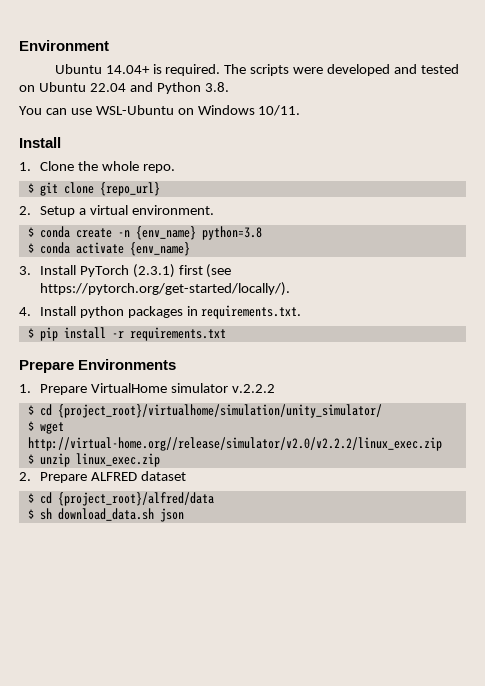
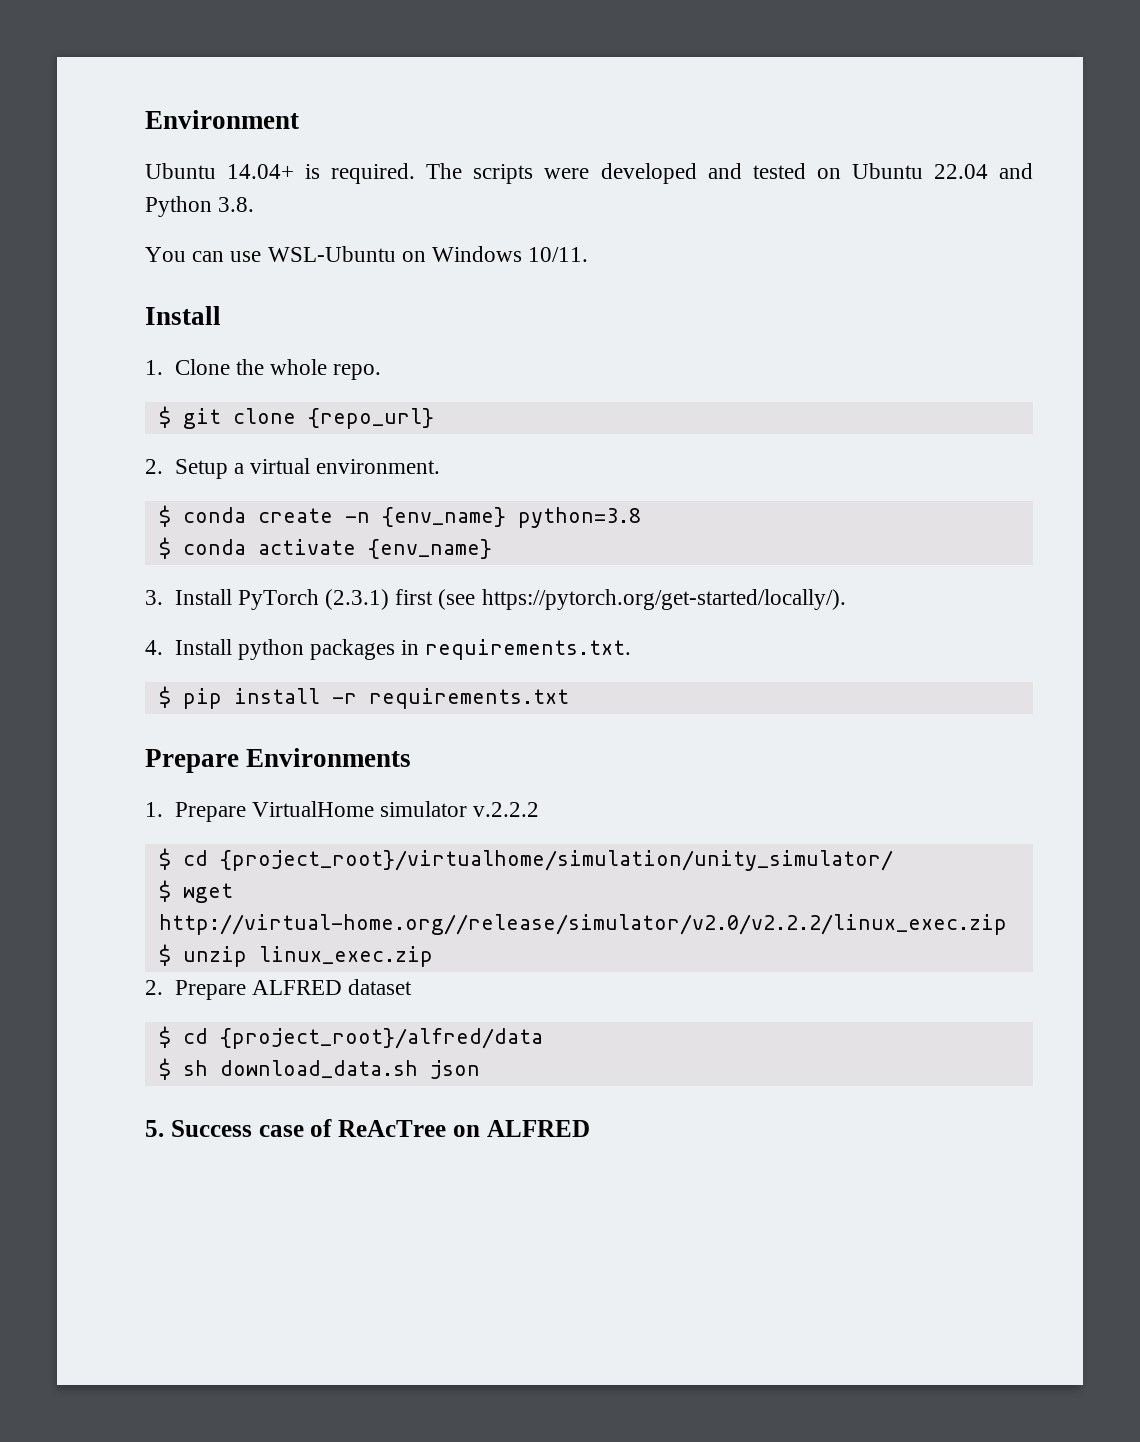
(184, 515) none -> [145,1119,590,1137] // 5. Success case of ReAcTree on ALFRED

